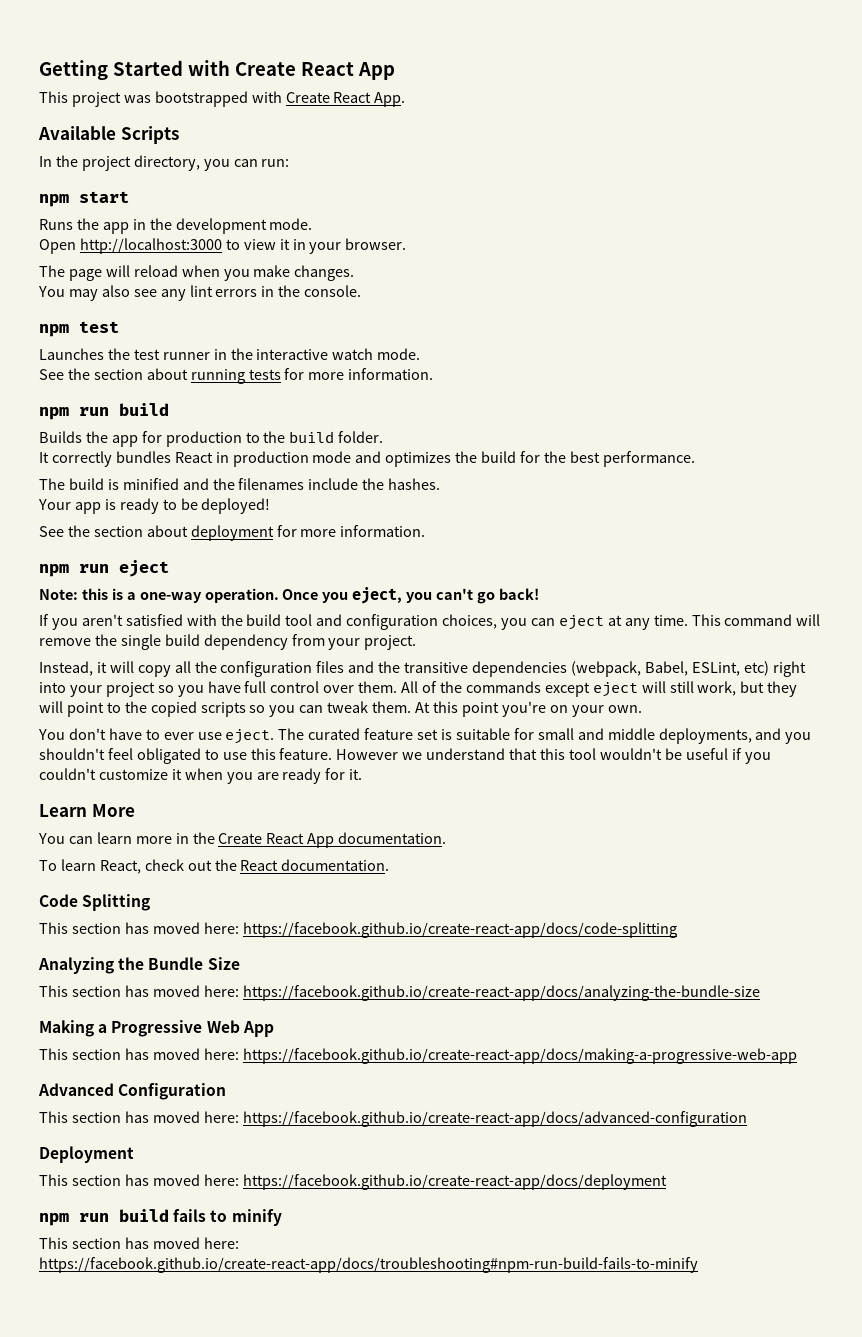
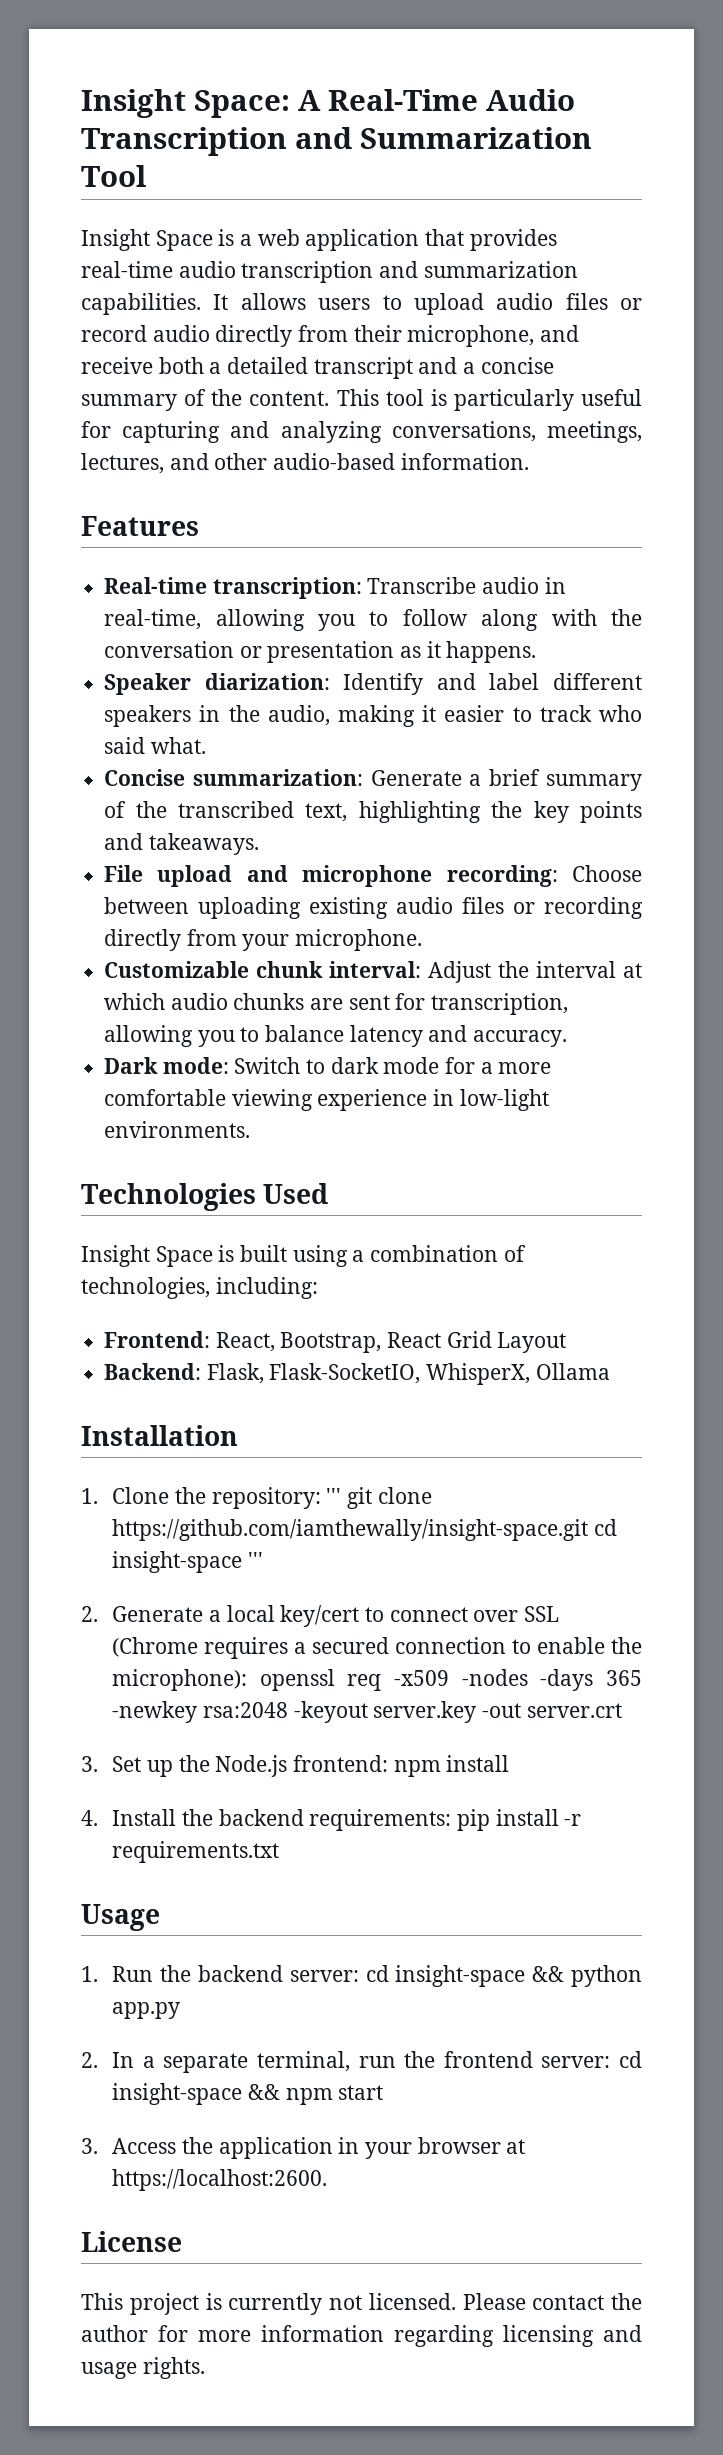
[39,60,395,80] [39,91,406,107] [38,126,179,144] [39,155,290,171] [39,191,129,207] [39,218,313,234] [39,238,407,254] [39,265,355,281] [38,285,362,301] [39,321,119,337] [39,348,421,360] [39,368,434,384] [39,403,169,420] [39,431,384,447] [39,451,695,467] [39,478,441,490] [38,498,271,514] [39,525,426,541] [39,560,169,577] [39,587,539,604] [39,614,821,630] [39,634,417,650] [39,661,806,677] [39,681,798,697] [39,701,642,717] [38,728,812,744] [39,748,771,764] [39,768,363,784] [39,804,135,817] [38,832,447,848] [39,859,390,874] [39,894,151,911] [39,922,677,938] [38,957,240,974] [39,985,760,1001] [39,1020,274,1037] [39,1048,797,1064] [38,1083,227,1100] [39,1111,747,1127] [39,1146,134,1163] [39,1174,667,1190] [39,1209,282,1226] [39,1237,239,1249] [39,1257,698,1273] Getting Started with Create React App // This project was bootstrapped with Create React App. // Available Scripts // In the project directory, you can run: // npm start // Runs the app in the development mode. // Open http://localhost:3000 to view it in your browser. // The page will reload when you make changes. // You may also see any lint errors in the console. // npm test // Launches the test runner in the interactive watch mode. // See the section about running tests for more information. // npm run build // Builds the app for production to the build folder. // It correctly bundles React in production mode and optimizes the build for the best performance. // The build is minified and the filenames include the hashes. // Your app is ready to be deployed! // See the section about deployment for more information. // npm run eject // Note: this is a one-way operation. Once you eject, you can't go back! // If you aren't satisfied with the build tool and configuration choices, you can eject at any time. This command will remove the single build dependency from your project. // Instead, it will copy all the configuration files and the transitive dependencies (webpack, Babel, ESLint, etc) right into your project so you have full control over them. All of the commands except eject will still work, but they will point to the copied scripts so you can tweak them. At this point you're on your own. // You don't have to ever use eject. The curated feature set is suitable for small and middle deployments, and you shouldn't feel obligated to use this feature. However we understand that this tool wouldn't be useful if you couldn't customize it when you are ready for it. // Learn More // You can learn more in the Create React App documentation. // To learn React, check out the React documentation. // Code Splitting // This section has moved here: https://facebook.github.io/create-react-app/docs/code-splitting // Analyzing the Bundle Size // This section has moved here: https://facebook.github.io/create-react-app/docs/analyzing-the-bundle-size // Making a Progressive Web App // This section has moved here: https://facebook.github.io/create-react-app/docs/making-a-progressive-web-app // Advanced Configuration // This section has moved here: https://facebook.github.io/create-react-app/docs/advanced-configuration // Deployment // This section has moved here: https://facebook.github.io/create-react-app/docs/deployment // npm run build fails to minify // This section has moved here: https://facebook.github.io/create-react-app/docs/troubleshooting#npm-run-build-fails-to-minify -> [81,89,575,118] [81,127,592,156] [81,165,146,187] [81,229,557,251] [81,261,578,283] [81,293,642,315] [81,325,580,347] [81,357,554,379] [81,389,642,411] [81,421,642,443] [81,453,529,474] [81,516,199,536] [104,577,566,599] [104,609,642,631] [104,641,537,663] [104,673,642,695] [104,705,642,727] [104,737,206,754] [104,769,642,791] [104,801,642,823] [104,833,259,855] [104,865,642,887] [104,897,643,919] [104,929,423,951] [104,961,642,983] [104,993,569,1015] [104,1025,568,1047] [104,1057,552,1074] [104,1089,549,1111] [104,1121,251,1138] [81,1183,329,1211] [81,1245,526,1267] [81,1277,318,1299] [104,1331,567,1353] [104,1363,610,1385] [81,1425,238,1446] [81,1487,432,1509] [112,1519,617,1541] [112,1551,263,1573] [81,1605,559,1627] [112,1637,642,1659] [112,1669,642,1691] [112,1701,622,1723] [81,1755,510,1777] [81,1809,582,1831] [112,1841,280,1863] [81,1904,160,1931] [81,1965,643,1987] [112,2002,181,2019] [81,2051,642,2073] [112,2083,384,2105] [81,2137,526,2159] [112,2169,328,2191] [81,2231,182,2252] [81,2293,642,2315] [81,2325,642,2347] [81,2357,205,2379] Insight Space: A Real-Time Audio Transcription and Summarization Tool // Insight Space is a web application that provides real-time audio transcription and summarization capabilities. It allows users to upload audio files or record audio directly from their microphone, and receive both a detailed transcript and a concise summary of the content. This tool is particularly useful for capturing and analyzing conversations, meetings, lectures, and other audio-based information. // Features // Real-time transcription: Transcribe audio in real-time, allowing you to follow along with the conversation or presentation as it happens. // Speaker diarization: Identify and label different speakers in the audio, making it easier to track who said what. // Concise summarization: Generate a brief summary of the transcribed text, highlighting the key points and takeaways. // File upload and microphone recording: Choose between uploading existing audio files or recording directly from your microphone. // Customizable chunk interval: Adjust the interval at which audio chunks are sent for transcription, allowing you to balance latency and accuracy. // Dark mode: Switch to dark mode for a more comfortable viewing experience in low-light environments. // Technologies Used // Insight Space is built using a combination of technologies, including: // Frontend: React, Bootstrap, React Grid Layout // Backend: Flask, Flask-SocketIO, WhisperX, Ollama // Installation // 1. Clone the repository: ''' git clone https://github.com/iamthewally/insight-space.git cd insight-space ''' // 2. Generate a local key/cert to connect over SSL (Chrome requires a secured connection to enable the microphone): openssl req -x509 -nodes -days 365 -newkey rsa:2048 -keyout server.key -out server.crt // 3. Set up the Node.js frontend: npm install // 4. Install the backend requirements: pip install -r requirements.txt // Usage // 1. Run the backend server: cd insight-space && python app.py // 2. In a separate terminal, run the frontend server: cd insight-space && npm start // 3. Access the application in your browser at https://localhost:2600. // License // This project is currently not licensed. Please contact the author for more information regarding licensing and usage rights.

